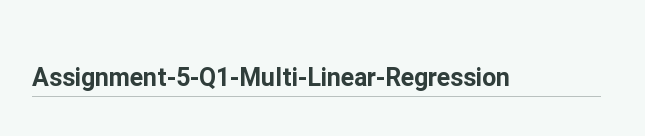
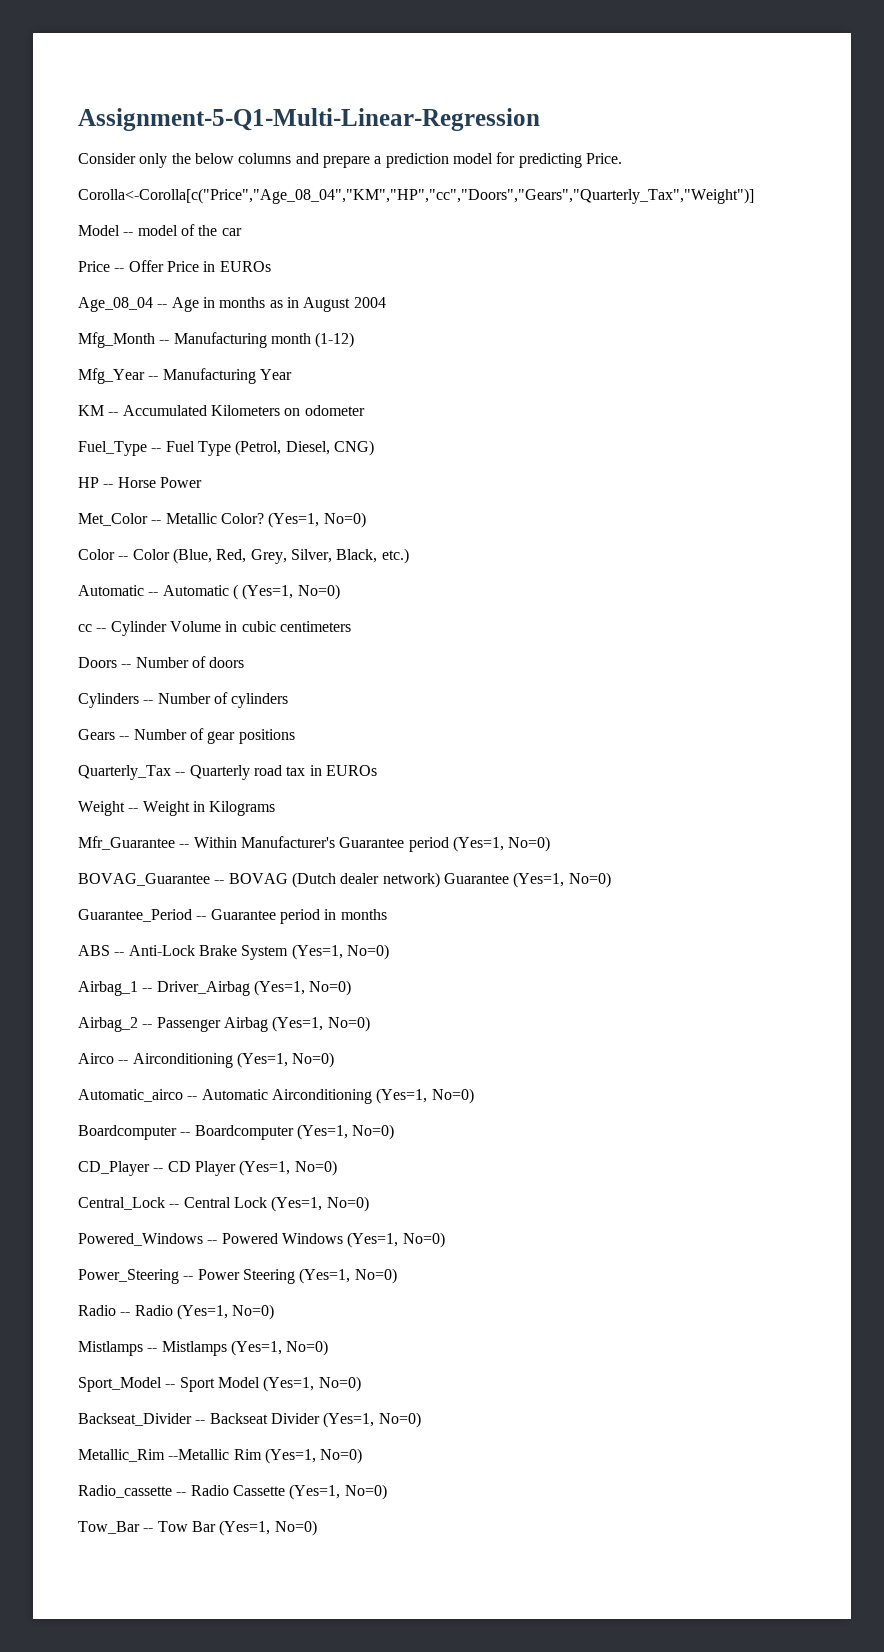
(510, 79) none -> [78,152,622,168] [78,188,754,204] [78,224,242,236] [78,260,271,272] [78,297,386,312] [78,332,355,348] [78,368,292,384] [78,405,365,416] [78,440,374,456] [78,477,202,488] [78,512,366,528] [78,548,409,564] [78,584,340,600] [78,621,351,636] [78,656,245,668] [78,692,289,708] [78,728,295,744] [78,765,377,780] [78,801,276,816] [78,836,551,852] [78,872,611,888] [78,909,387,924] [78,944,389,960] [78,980,352,996] [78,1016,370,1032] [78,1052,335,1068] [78,1088,474,1104] [78,1124,395,1140] [78,1160,337,1176] [78,1196,369,1212] [78,1232,445,1248] [78,1268,397,1284] [78,1304,275,1320] [78,1340,329,1356] [78,1376,361,1392] [78,1412,421,1428] [78,1448,363,1464] [78,1484,387,1500] [78,1520,317,1536] // Consider only the below columns and prepare a prediction model for predicting Price. // Corolla<-Corolla[c("Price","Age_08_04","KM","HP","cc","Doors","Gears","Quarterly_Tax","Weight")] // Model -- model of the car // Price -- Offer Price in EUROs // Age_08_04 -- Age in months as in August 2004 // Mfg_Month -- Manufacturing month (1-12) // Mfg_Year -- Manufacturing Year // KM -- Accumulated Kilometers on odometer // Fuel_Type -- Fuel Type (Petrol, Diesel, CNG) // HP -- Horse Power // Met_Color -- Metallic Color? (Yes=1, No=0) // Color -- Color (Blue, Red, Grey, Silver, Black, etc.) // Automatic -- Automatic ( (Yes=1, No=0) // cc -- Cylinder Volume in cubic centimeters // Doors -- Number of doors // Cylinders -- Number of cylinders // Gears -- Number of gear positions // Quarterly_Tax -- Quarterly road tax in EUROs // Weight -- Weight in Kilograms // Mfr_Guarantee -- Within Manufacturer's Guarantee period (Yes=1, No=0) // BOVAG_Guarantee -- BOVAG (Dutch dealer network) Guarantee (Yes=1, No=0) // Guarantee_Period -- Guarantee period in months // ABS -- Anti-Lock Brake System (Yes=1, No=0) // Airbag_1 -- Driver_Airbag (Yes=1, No=0) // Airbag_2 -- Passenger Airbag (Yes=1, No=0) // Airco -- Airconditioning (Yes=1, No=0) // Automatic_airco -- Automatic Airconditioning (Yes=1, No=0) // Boardcomputer -- Boardcomputer (Yes=1, No=0) // CD_Player -- CD Player (Yes=1, No=0) // Central_Lock -- Central Lock (Yes=1, No=0) // Powered_Windows -- Powered Windows (Yes=1, No=0) // Power_Steering -- Power Steering (Yes=1, No=0) // Radio -- Radio (Yes=1, No=0) // Mistlamps -- Mistlamps (Yes=1, No=0) // Sport_Model -- Sport Model (Yes=1, No=0) // Backseat_Divider -- Backseat Divider (Yes=1, No=0) // Metallic_Rim --Metallic Rim (Yes=1, No=0) // Radio_cassette -- Radio Cassette (Yes=1, No=0) // Tow_Bar -- Tow Bar (Yes=1, No=0)

